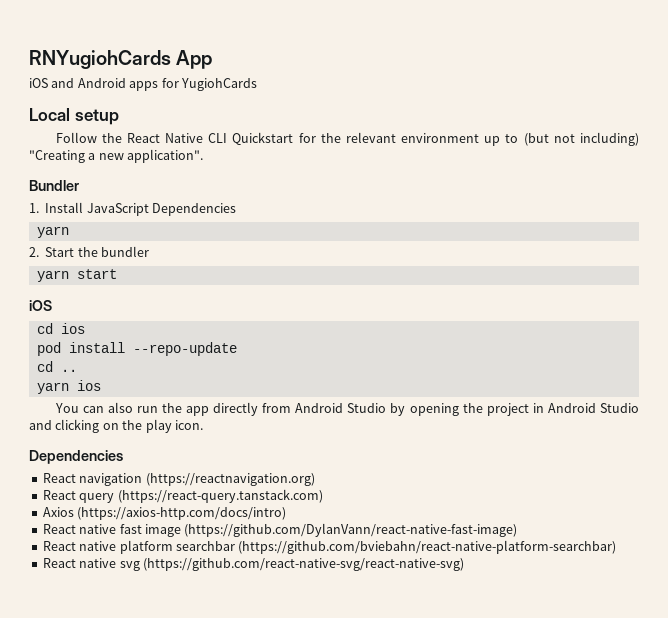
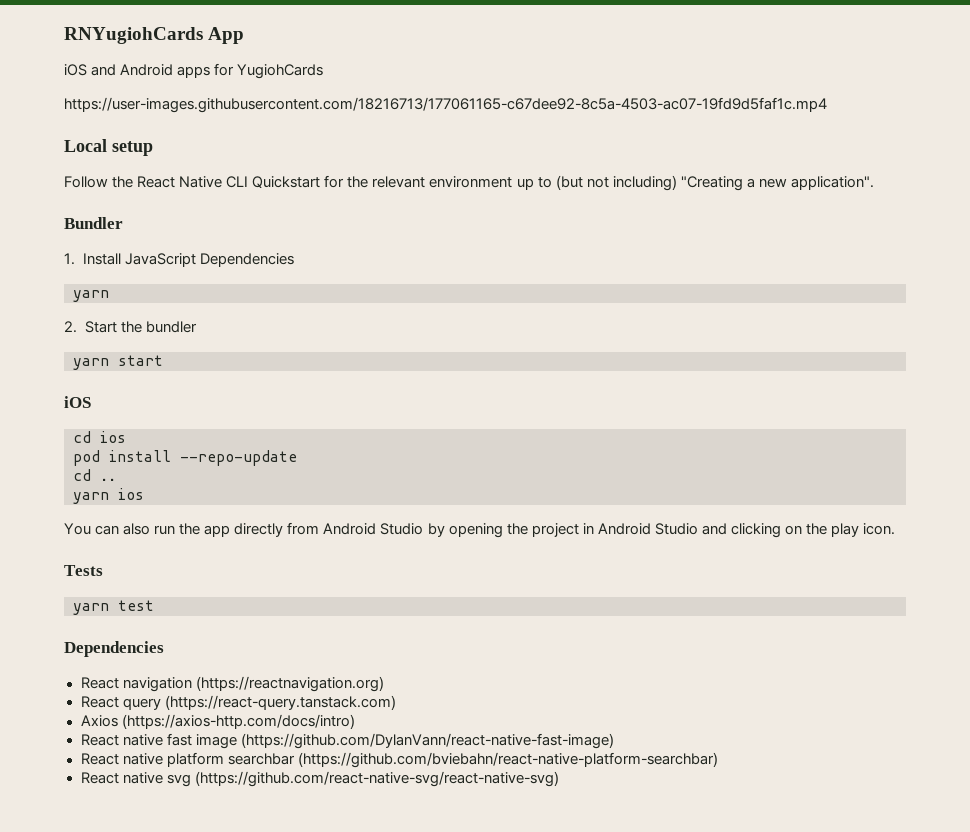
(257, 84) none -> [64,97,827,113] // https://user-images.githubusercontent.com/18216713/177061165-c67dee92-8c5a-4503-ac07-19fd9d5faf1c.mp4
(203, 425) none -> [64,565,103,576] [73,600,154,615] // Tests // yarn test

